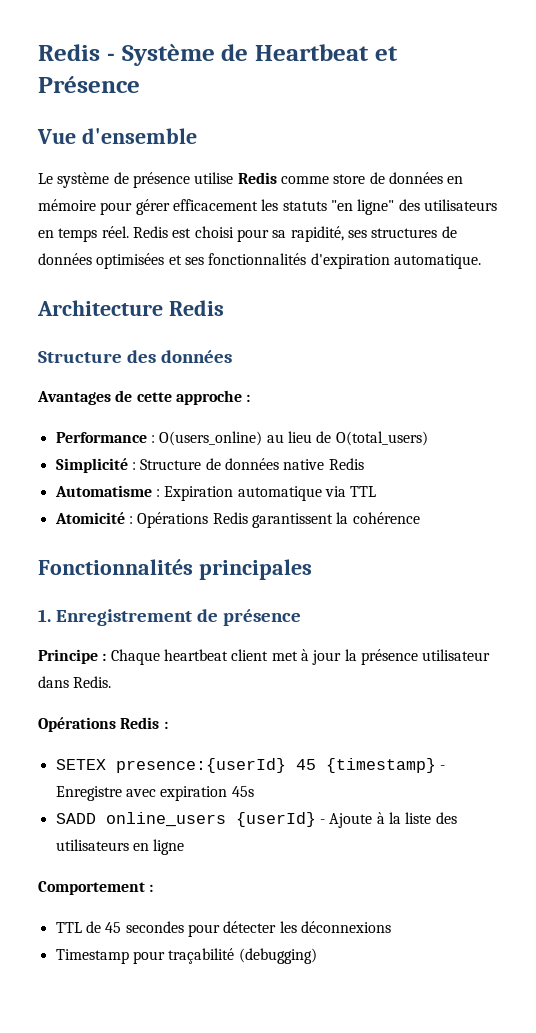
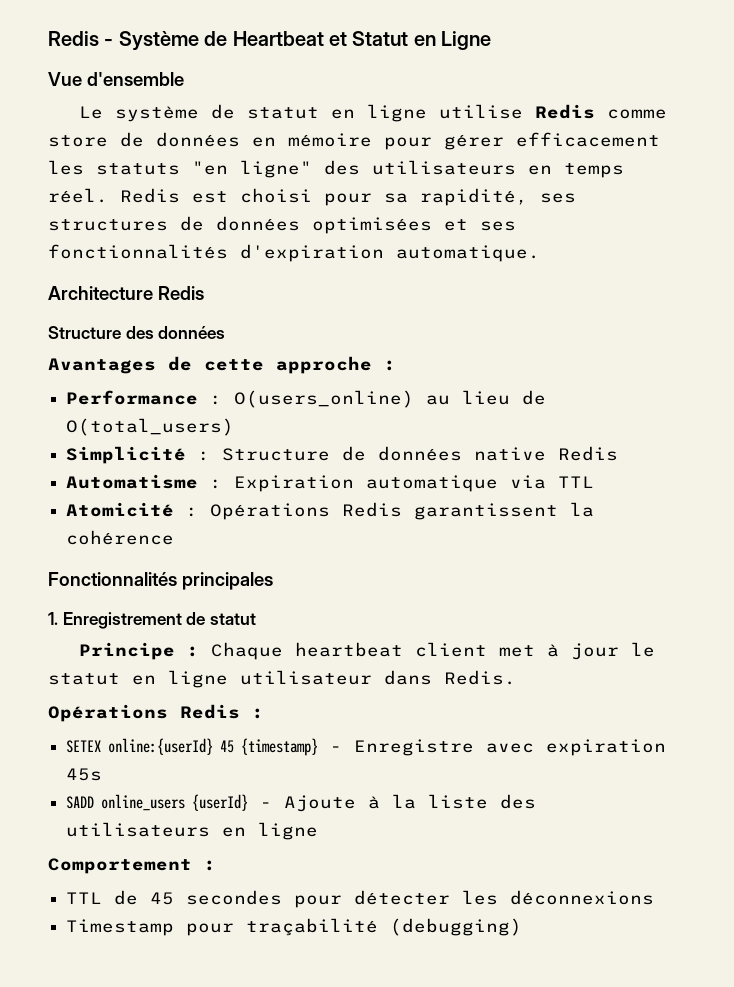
[38,76,140,93] Présence -> [352,31,492,50] Statut en Ligne
[132,172,190,188] présence -> [246,104,427,122] statut en ligne
[222,609,301,626] présence -> [209,613,256,625] statut
[344,649,418,665] la présence -> [630,642,655,657] [48,670,228,688] le statut en ligne
[115,758,286,773] presence:{userId} -> [108,738,214,755] online:{userId}

